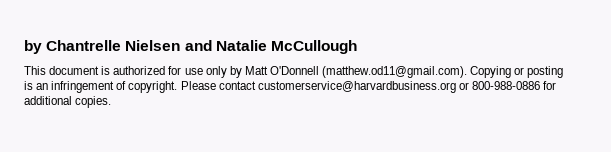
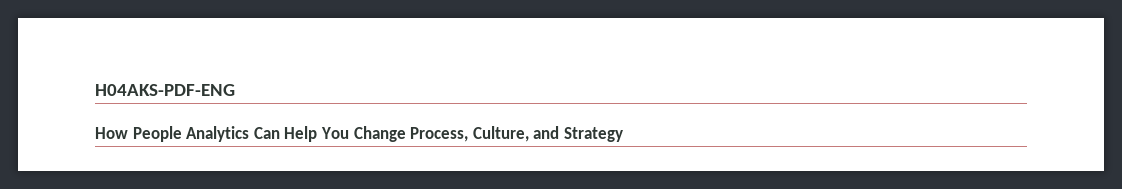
[24,40,357,54] [24,66,564,78] [24,81,557,93] [24,96,112,108] by Chantrelle Nielsen and Natalie McCullough // This document is authorized for use only by Matt O'Donnell (matthew.od11@gmail.com). Copying or posting is an infringement of copyright. Please contact customerservice@harvardbusiness.org or 800-988-0886 for additional copies. -> [95,84,235,96] [95,126,623,142] H04AKS-PDF-ENG // How People Analytics Can Help You Change Process, Culture, and Strategy

